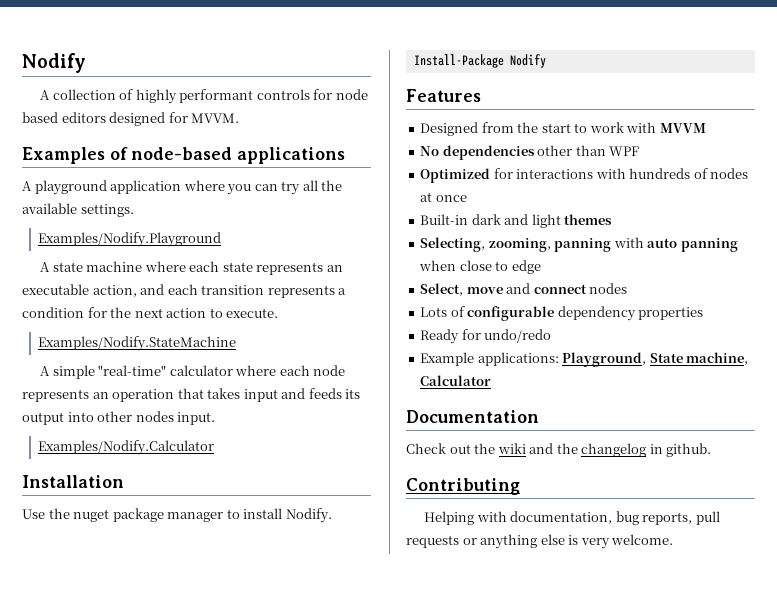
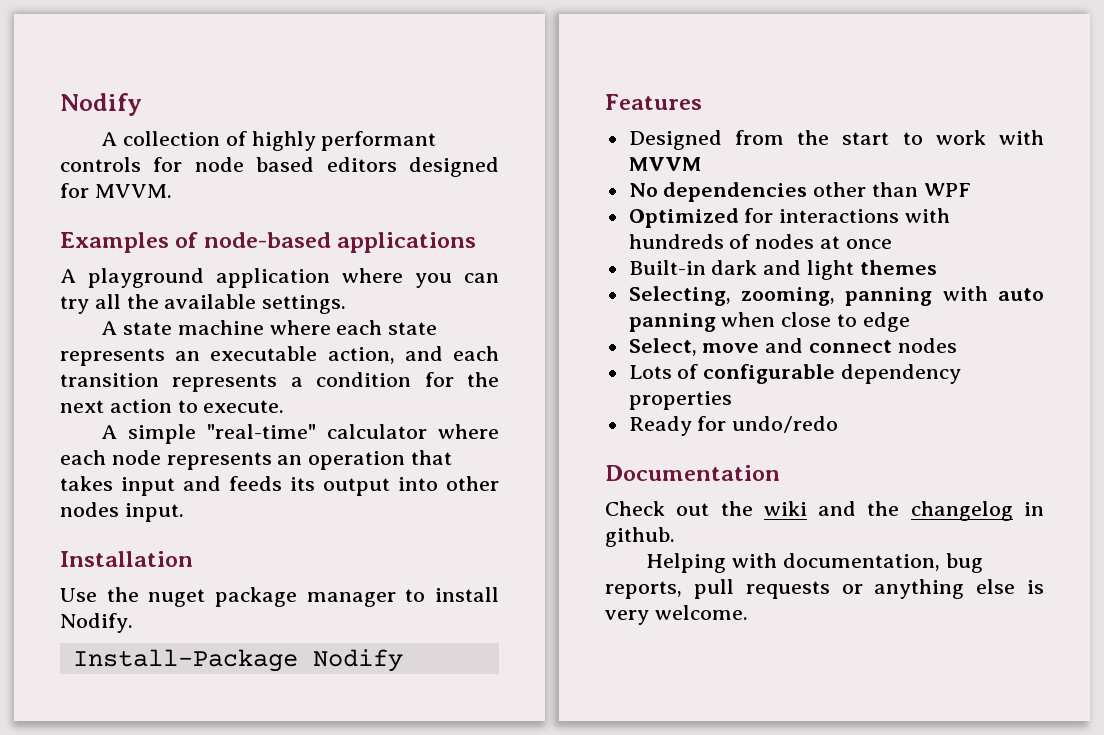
[38,232,222,247] // Examples/Nodify.Playground -> (347, 304) none
[38,336,237,351] // Examples/Nodify.StateMachine -> (285, 406) none
[38,440,215,455] // Examples/Nodify.Calculator -> (184, 512) none
[420,352,749,367] [420,375,492,386] // Example applications: Playground, State machine, Calculator -> (839, 424) none
[406,478,520,495] // Contributing -> (675, 537) none

